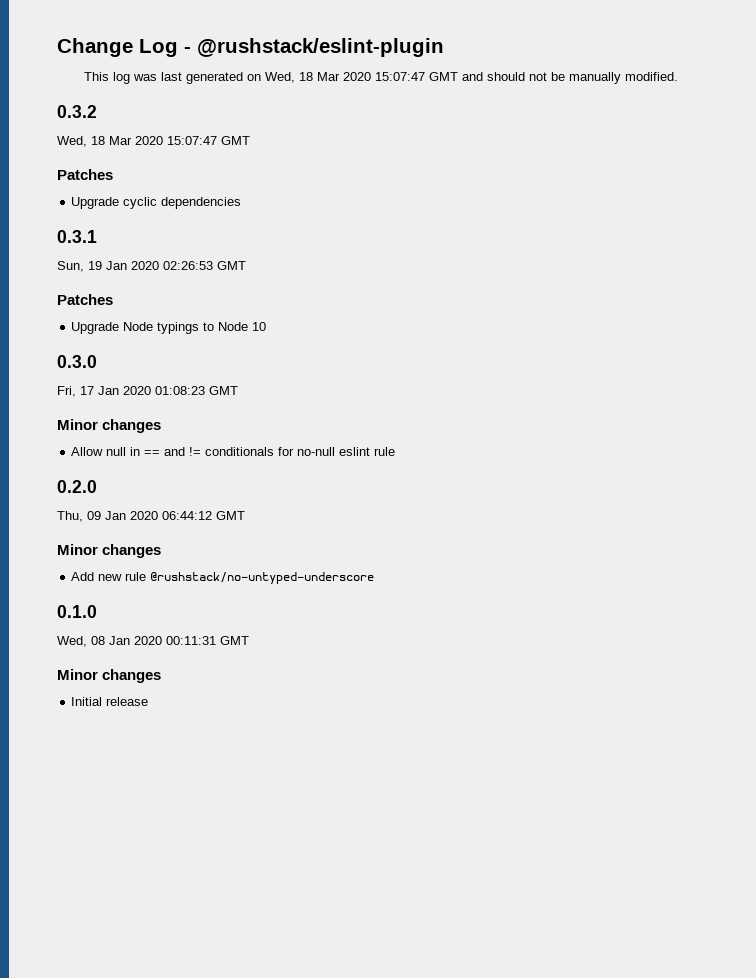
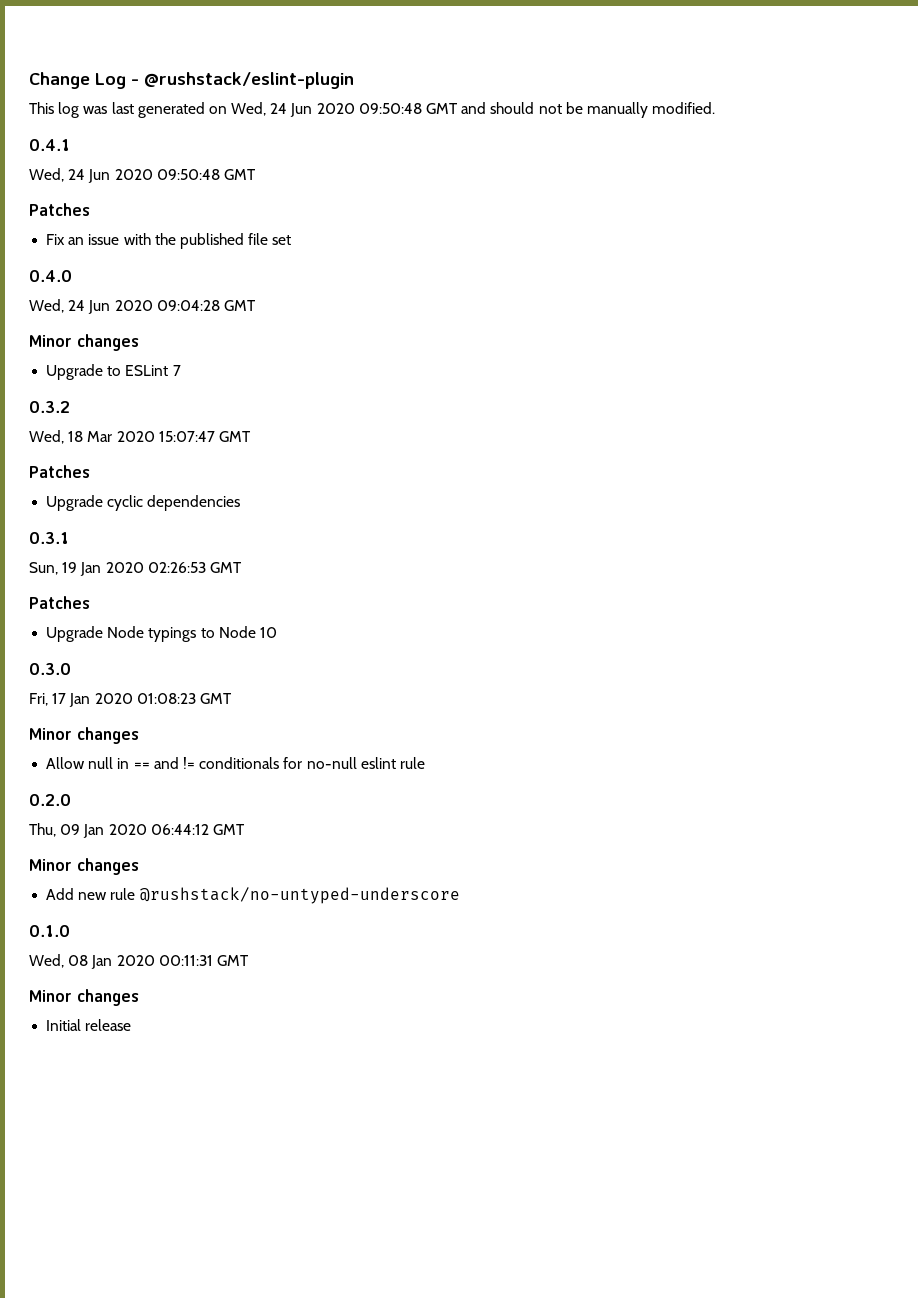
[298,72,425,81] 18 Mar 2020 15:07:47 -> [270,103,422,117] 24 Jun 2020 09:50:48
(678, 76) none -> [29,139,70,151] [29,168,256,183] [29,203,90,216] [46,233,292,249] [29,270,72,282] [29,299,256,314] [29,334,139,351] [46,364,181,380] // 0.4.1 // Wed, 24 Jun 2020 09:50:48 GMT // Patches // Fix an issue with the published file set // 0.4.0 // Wed, 24 Jun 2020 09:04:28 GMT // Minor changes // Upgrade to ESLint 7

